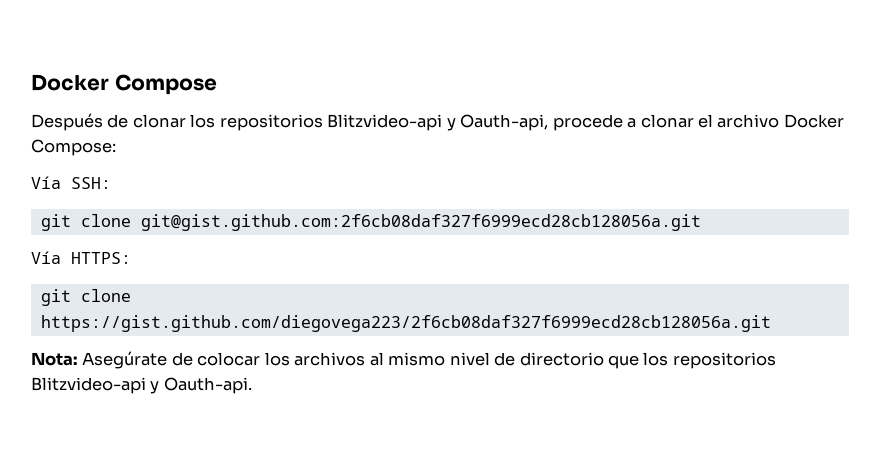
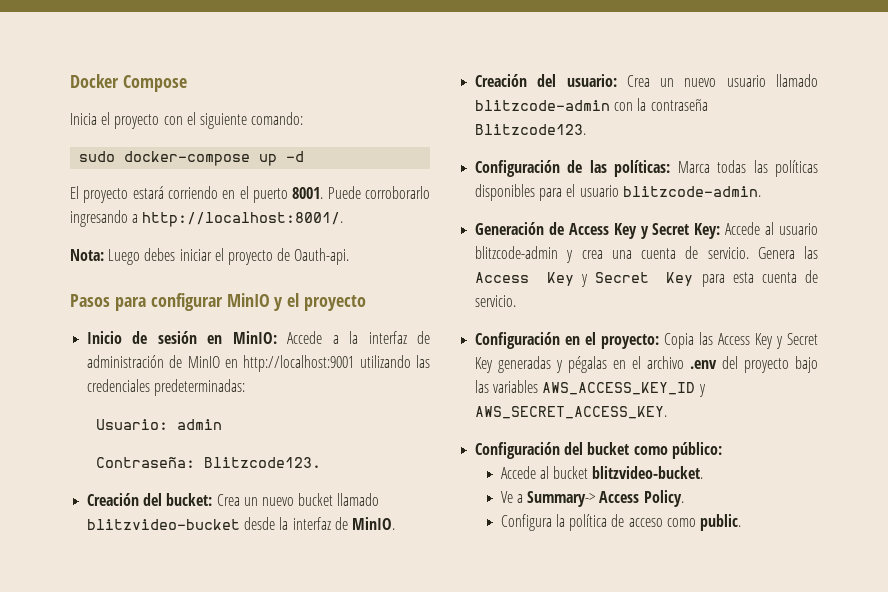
[31,113,844,131] [31,139,116,156] [31,176,111,189] [40,214,701,231] [31,251,131,264] [40,289,131,306] [40,315,771,332] [31,351,776,369] [31,377,252,394] Después de clonar los repositorios Blitzvideo-api y Oauth-api, procede a clonar el archivo Docker Compose: // Vía SSH: // git clone git@gist.github.com:2f6cb08daf327f6999ecd28cb128056a.git // Vía HTTPS: // git clone https://gist.github.com/diegovega223/2f6cb08daf327f6999ecd28cb128056a.git // Nota: Asegúrate de colocar los archivos al mismo nivel de directorio que los repositorios Blitzvideo-api y Oauth-api. -> [70,112,304,129] [79,151,305,166] [70,186,430,203] [70,210,344,227] [70,248,350,265] [70,293,367,311] [87,331,430,344] [87,355,430,372] [87,379,246,396] [95,419,222,430] [95,457,321,468] [87,493,380,506] [87,517,395,530] [475,74,818,87] [475,98,708,111] [475,124,587,135] [475,160,818,177] [475,184,761,201] [475,222,818,239] [475,246,818,263] [475,270,818,287] [475,295,517,307] [475,332,818,349] [475,356,818,373] [475,380,706,397] [475,406,668,419] [475,442,722,459] [500,466,704,479] [500,490,684,507] [500,514,742,531] Inicia el proyecto con el siguiente comando: // sudo docker-compose up -d // El proyecto estará corriendo en el puerto 8001. Puede corroborarlo ingresando a http://localhost:8001/. // Nota: Luego debes iniciar el proyecto de Oauth-api. // Pasos para configurar MinIO y el proyecto // Inicio de sesión en MinIO: Accede a la interfaz de administración de MinIO en http://localhost:9001 utilizando las credenciales predeterminadas: // Usuario: admin // Contraseña: Blitzcode123. // Creación del bucket: Crea un nuevo bucket llamado blitzvideo-bucket desde la interfaz de MinIO. // Creación del usuario: Crea un nuevo usuario llamado blitzcode-admin con la contraseña Blitzcode123. // Configuración de las políticas: Marca todas las políticas disponibles para el usuario blitzcode-admin. // Generación de Access Key y Secret Key: Accede al usuario blitzcode-admin y crea una cuenta de servicio. Genera las Access Key y Secret Key para esta cuenta de servicio. // Configuración en el proyecto: Copia las Access Key y Secret Key generadas y pégalas en el archivo .env del proyecto bajo las variables AWS_ACCESS_KEY_ID y AWS_SECRET_ACCESS_KEY. // Configuración del bucket como público: // Accede al bucket blitzvideo-bucket. // Ve a Summary-> Access Policy. // Configura la política de acceso como public.

